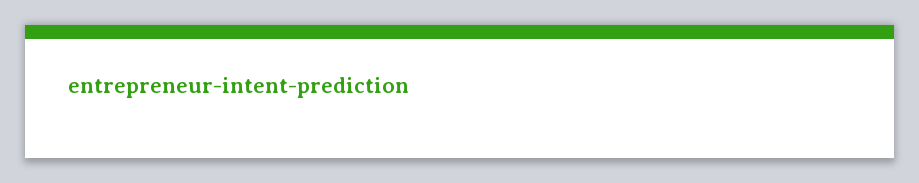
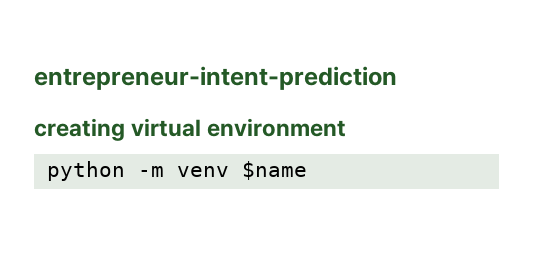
(409, 87) none -> [34,118,347,141] [46,161,307,181] // creating virtual environment // python -m venv $name

